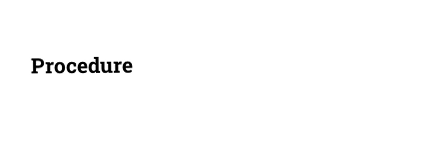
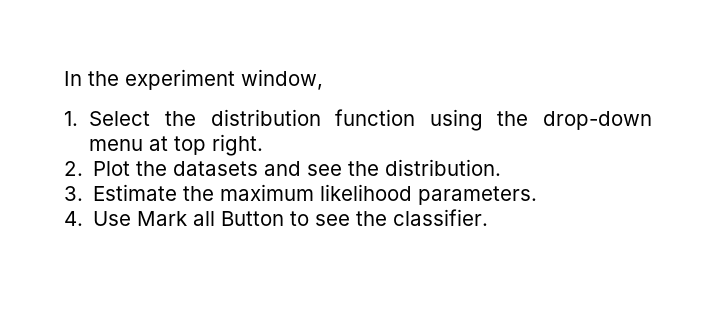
[30,56,133,75] Procedure -> [64,69,323,90] [64,109,652,131] [89,134,264,156] [64,159,502,176] [64,184,538,205] [64,209,489,226] In the experiment window, // 1. Select the distribution function using the drop-down menu at top right. // 2. Plot the datasets and see the distribution. // 3. Estimate the maximum likelihood parameters. // 4. Use Mark all Button to see the classifier.

